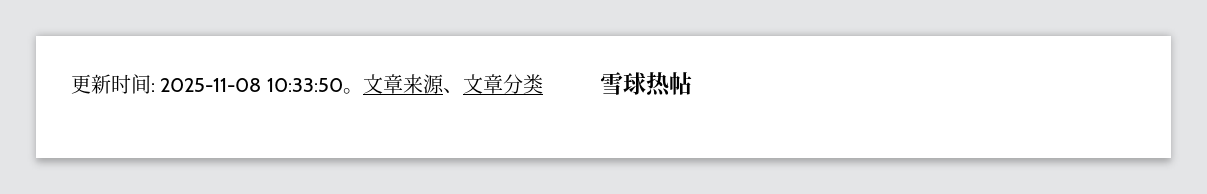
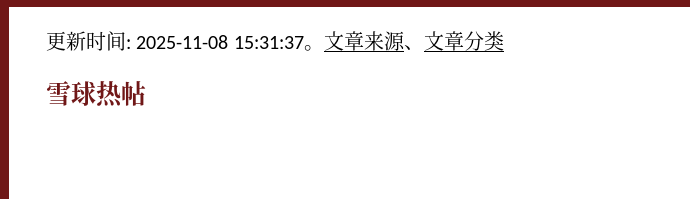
[266,78,343,92] 10:33:50 -> [233,36,304,49] 15:31:37

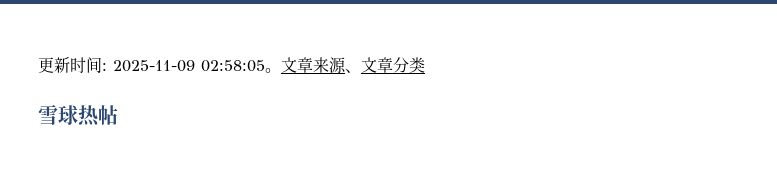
[136,35,304,49] 2025-11-08 15:31:37 -> [113,60,265,72] 2025-11-09 02:58:05

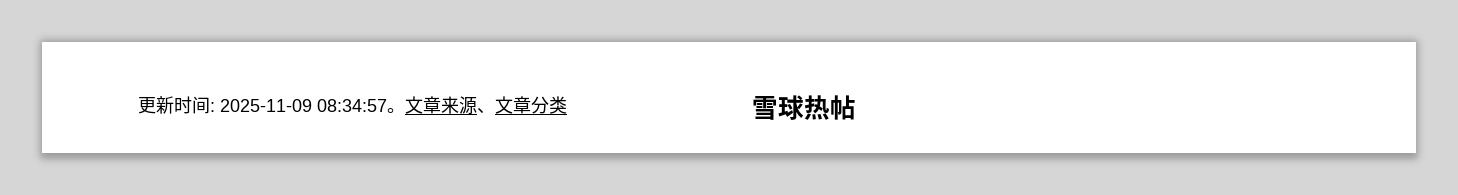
[201,60,265,72] 02:58:05 -> [317,99,387,112] 08:34:57

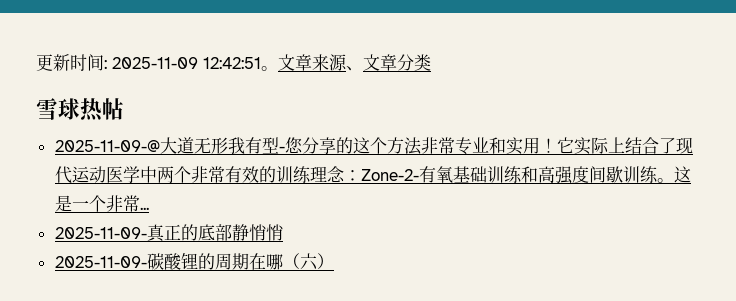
[317,99,387,112] 08:34:57 -> [203,57,261,69] 12:42:51
(856, 107) none -> [54,137,693,155] [54,166,691,184] [54,195,149,212] [54,224,284,242] [54,253,334,270] // 2025-11-09-@大道无形我有型-您分享的这个方法非常专业和实用！它实际上结合了现代运动医学中两个非常有效的训练理念：Zone-2-有氧基础训练和高强度间歇训练。这是一个非常... // 2025-11-09-真正的底部静悄悄 // 2025-11-09-碳酸锂的周期在哪（六）

